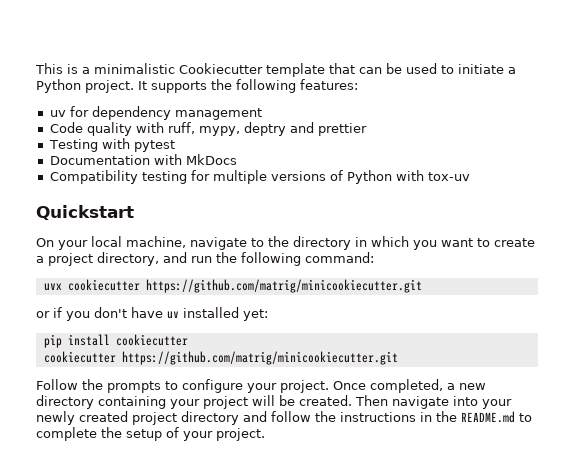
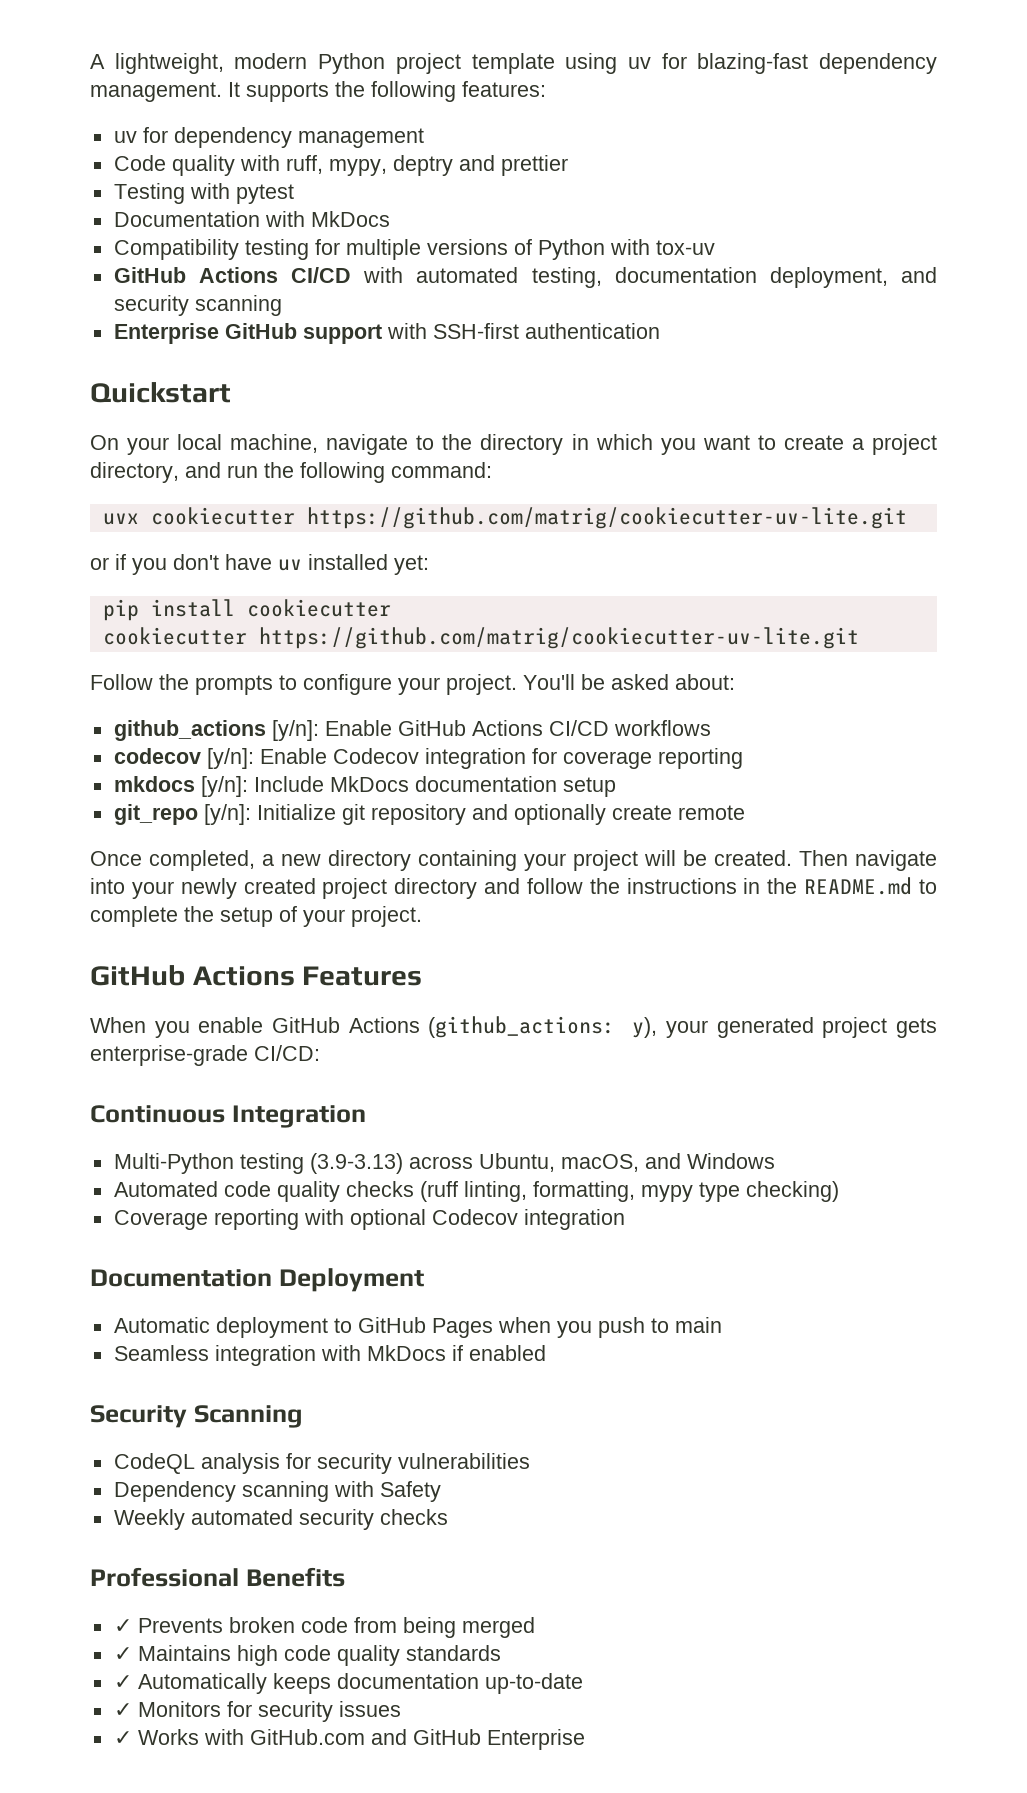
[35,63,516,77] [36,79,134,93] This is a minimalistic Cookiecutter template that can be used to initiate a Python project. -> [90,53,938,74] [90,82,222,102] A lightweight, modern Python project template using uv for blazing-fast dependency management.
(470, 176) none -> [113,267,938,288] [113,295,282,316] [113,323,660,344] // GitHub Actions CI/CD with automated testing, documentation deployment, and security scanning // Enterprise GitHub support with SSH-first authentication
[145,279,422,293] https://github.com/matrig/minicookiecutter.git -> [306,507,907,529] https://github.com/matrig/cookiecutter-uv-lite.git
[121,351,398,365] https://github.com/matrig/minicookiecutter.git -> [258,627,859,649] https://github.com/matrig/cookiecutter-uv-lite.git
(329, 386) none -> [523,674,735,690] [113,720,711,741] [113,748,743,769] [113,776,616,797] [113,804,745,825] You'll be asked about: // github_actions [y/n]: Enable GitHub Actions CI/CD workflows // codecov [y/n]: Enable Codecov integration for coverage reporting // mkdocs [y/n]: Include MkDocs documentation setup // git_repo [y/n]: Initialize git repository and optionally create remote //
(265, 434) none -> [90,965,423,986] [90,1016,937,1038] [90,1045,320,1066] [90,1105,366,1128] [113,1153,775,1174] [113,1181,839,1202] [113,1209,625,1230] [90,1268,424,1292] [113,1317,722,1338] [113,1345,546,1366] [90,1405,303,1428] [113,1453,530,1474] [113,1481,441,1502] [113,1509,448,1530] [90,1567,345,1587] [113,1617,535,1638] [113,1645,501,1666] [113,1673,583,1694] [113,1701,401,1722] [113,1729,585,1750] // GitHub Actions Features // When you enable GitHub Actions (github_actions: y), your generated project gets enterprise-grade CI/CD: // Continuous Integration // Multi-Python testing (3.9-3.13) across Ubuntu, macOS, and Windows // Automated code quality checks (ruff linting, formatting, mypy type checking) // Coverage reporting with optional Codecov integration // Documentation Deployment // Automatic deployment to GitHub Pages when you push to main // Seamless integration with MkDocs if enabled // Security Scanning // CodeQL analysis for security vulnerabilities // Dependency scanning with Safety // Weekly automated security checks // Professional Benefits // ✓ Prevents broken code from being merged // ✓ Maintains high code quality standards // ✓ Automatically keeps documentation up-to-date // ✓ Monitors for security issues // ✓ Works with GitHub.com and GitHub Enterprise

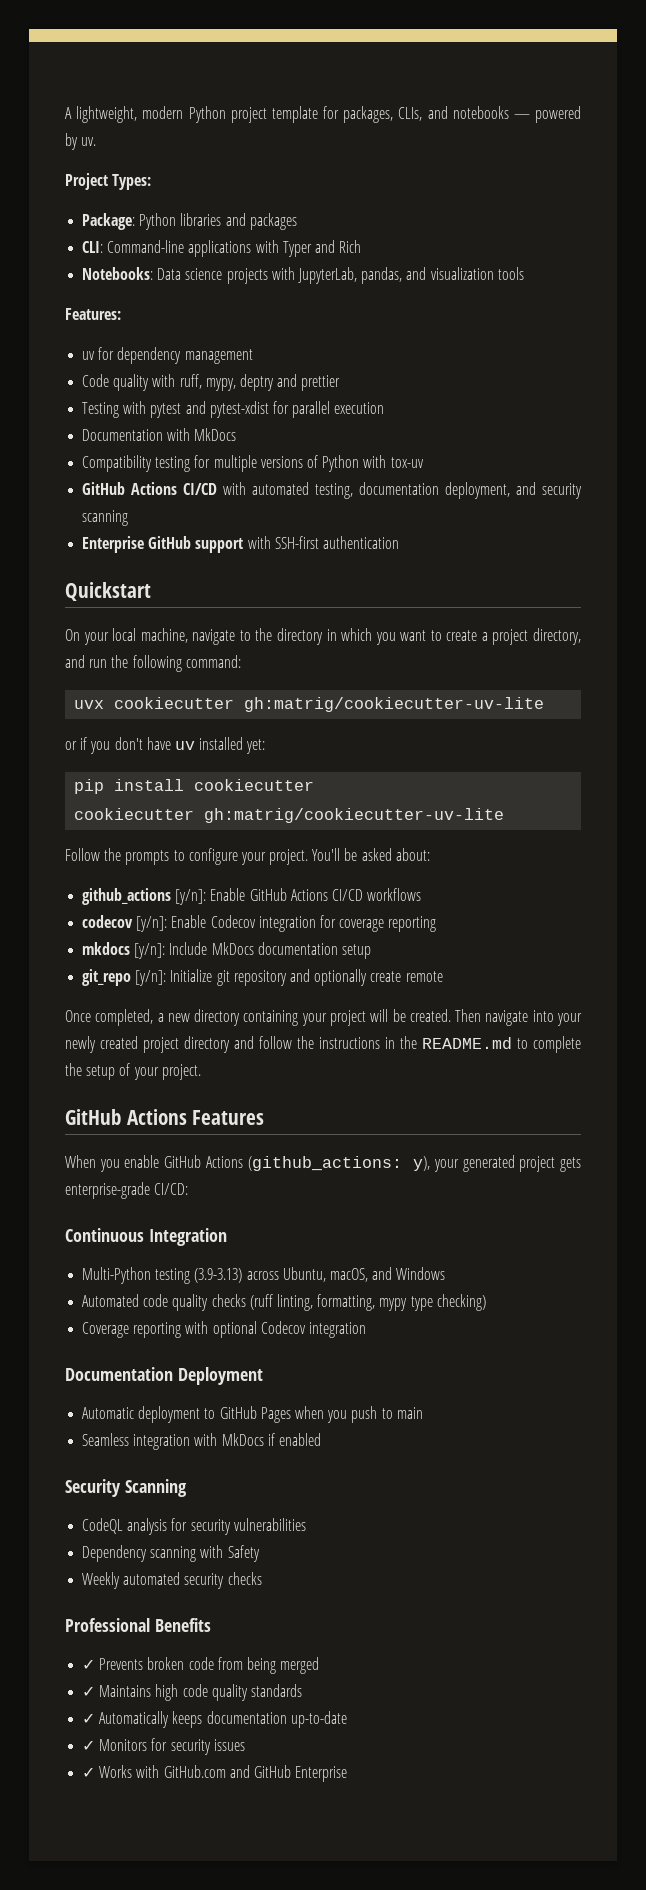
[565,53,938,74] [90,81,546,102] using uv for blazing-fast dependency management. It supports the following features: -> [323,106,582,123] [65,133,97,150] [65,173,152,190] [82,213,297,230] [82,240,362,257] [82,267,524,284] [65,308,121,320] for packages, CLIs, and notebooks — powered by uv. // Project Types: // Package: Python libraries and packages // CLI: Command-line applications with Typer and Rich // Notebooks: Data science projects with JupyterLab, pandas, and visualization tools // Features:
(294, 194) none -> [185,401,385,418] and pytest-xdist for parallel execution
[306,507,907,529] https://github.com/matrig/cookiecutter-uv-lite.git -> [244,697,545,712] gh:matrig/cookiecutter-uv-lite
[258,627,859,649] https://github.com/matrig/cookiecutter-uv-lite.git -> [204,808,505,823] gh:matrig/cookiecutter-uv-lite

